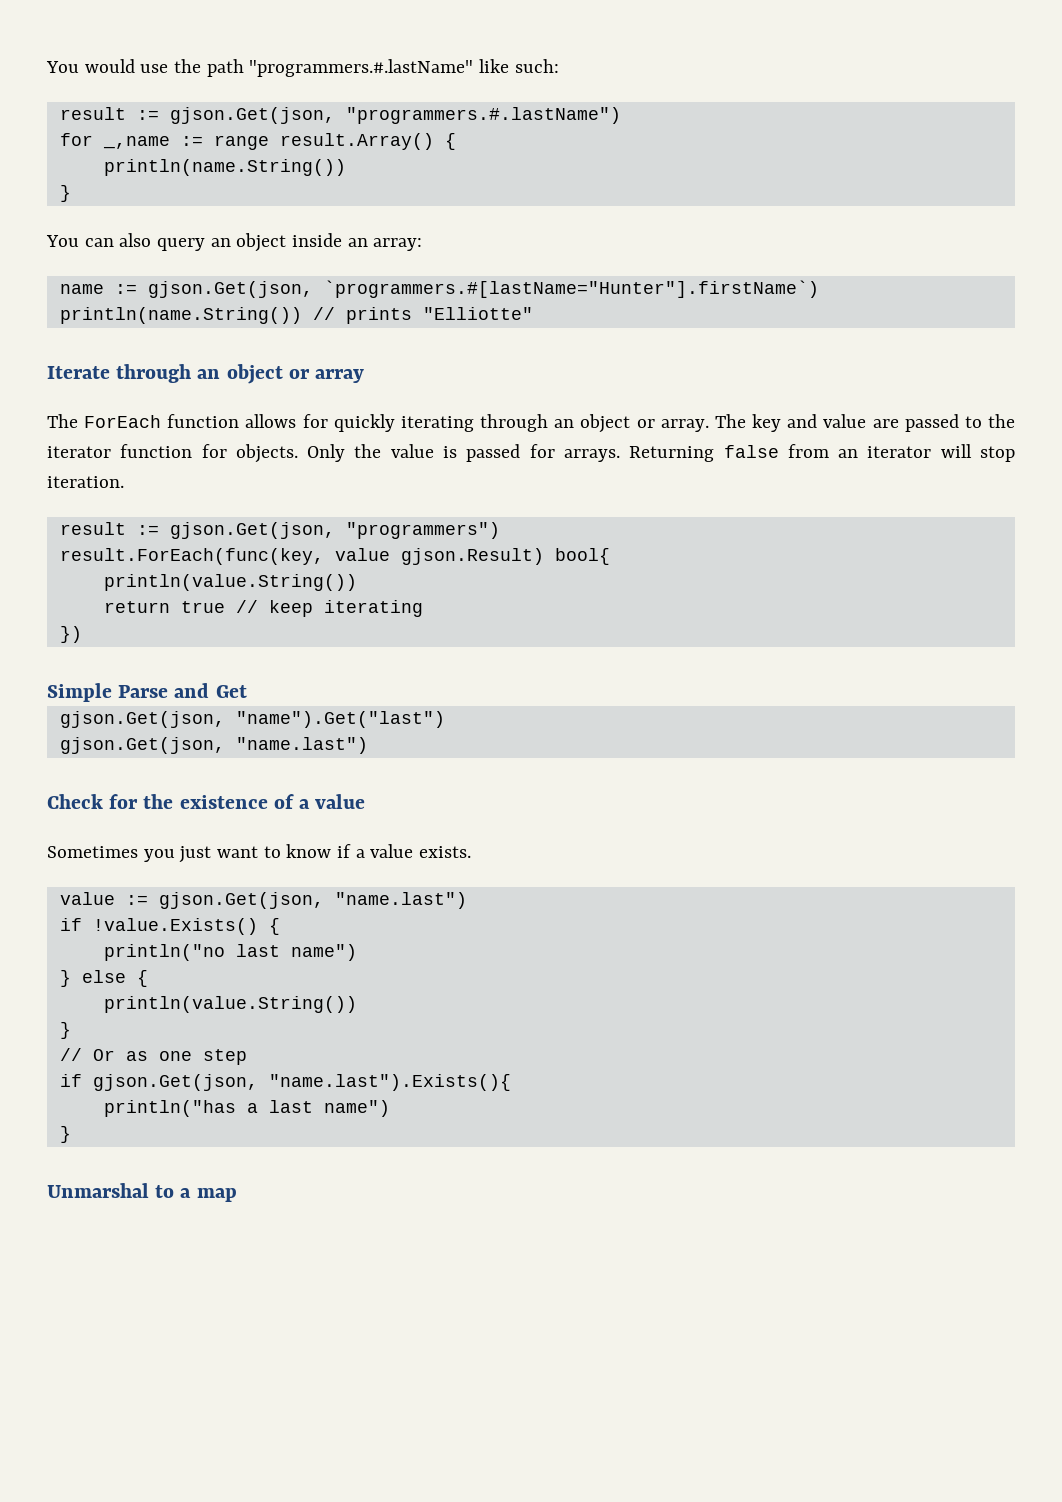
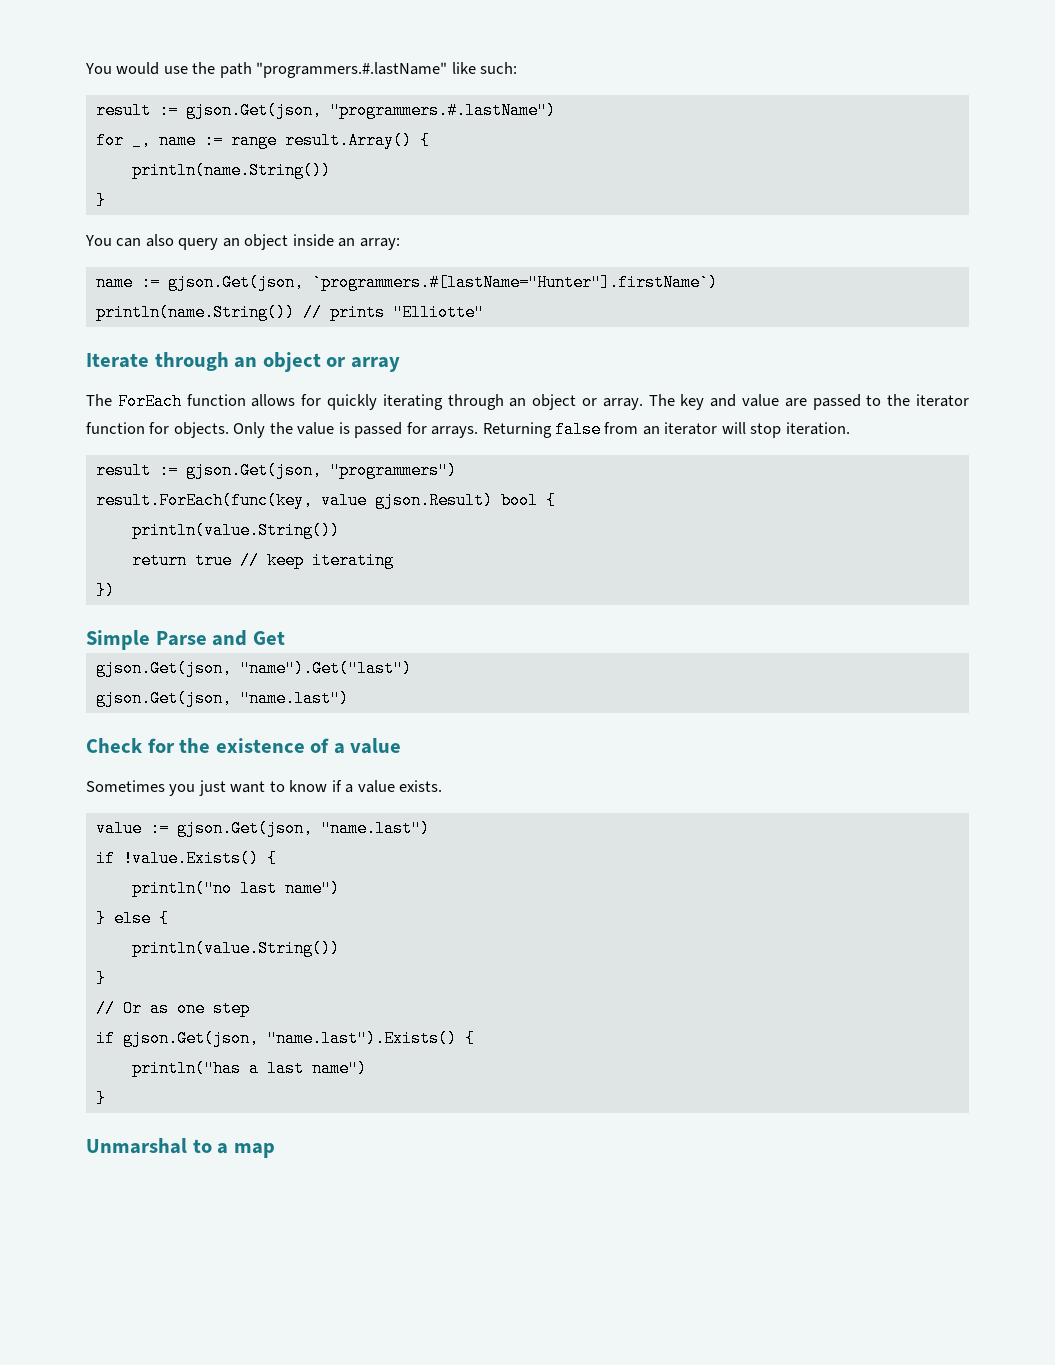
[102,136,170,149] _,name -> [131,132,196,149] _, name
[554,548,610,565] bool{ -> [500,492,556,509] bool {
[268,1074,511,1091] "name.last").Exists(){ -> [266,1030,475,1047] "name.last").Exists() {

